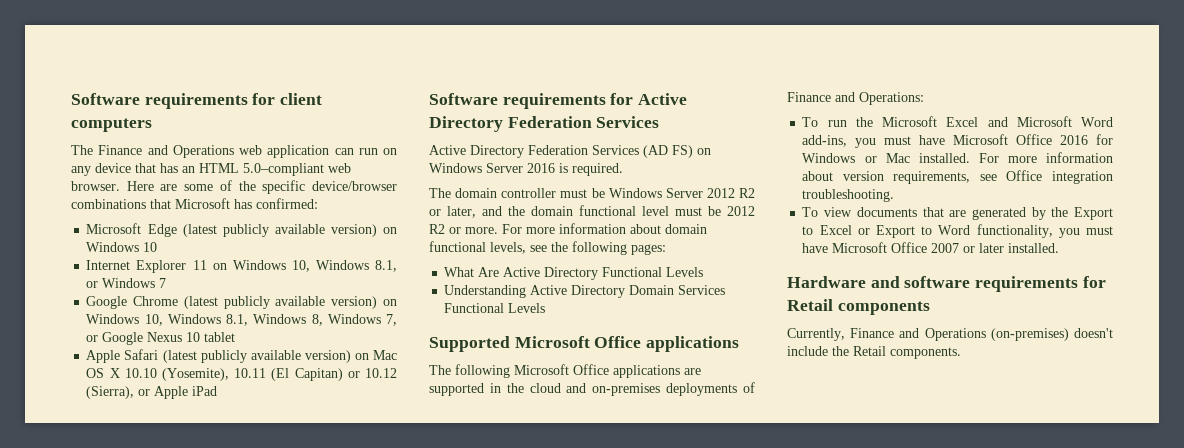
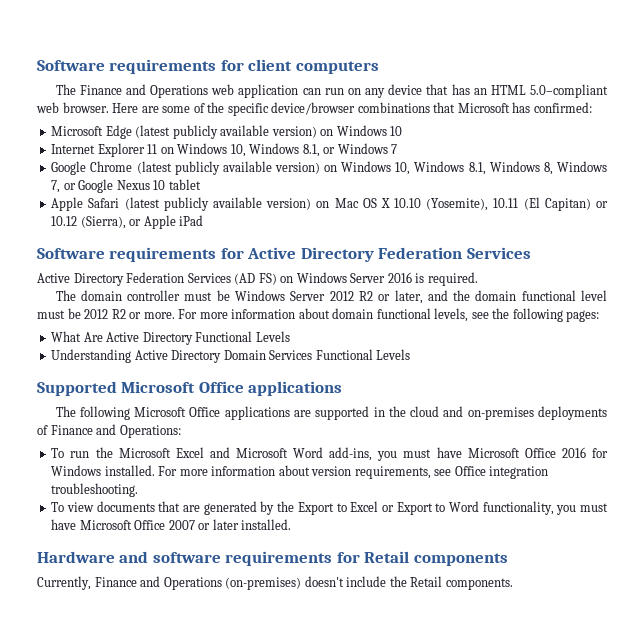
[864,153,910,163] or Mac -> (102, 470) none

